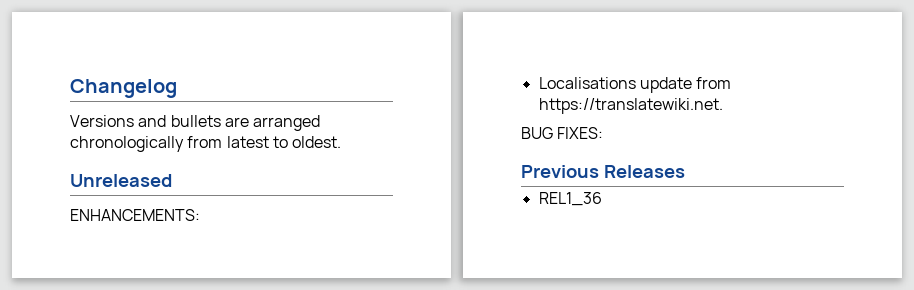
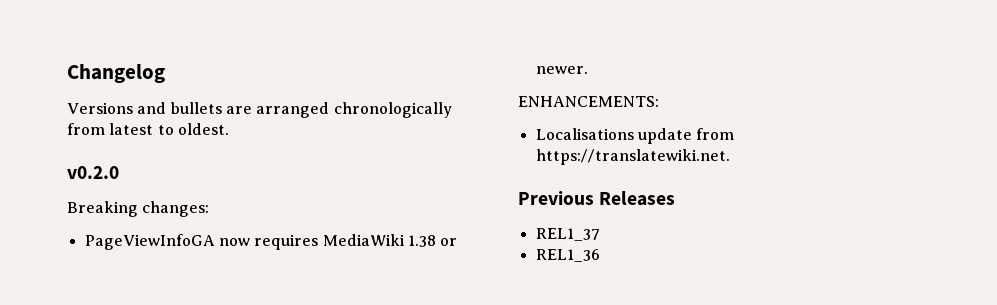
[70,174,172,187] Unreleased -> [67,166,119,179] [67,201,210,217] [84,234,458,250] [535,66,588,74] v0.2.0 // Breaking changes: // PageViewInfoGA now requires MediaWiki 1.38 or newer.
[521,127,604,139] // BUG FIXES: -> (730, 157) none
(685, 171) none -> [535,228,600,241] // REL1_37

